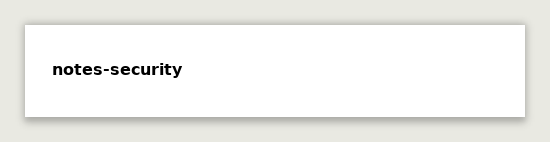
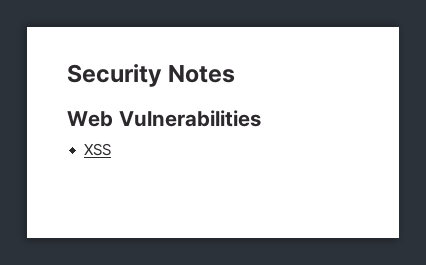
[52,63,183,78] notes-security -> [67,64,236,87] [67,110,261,127] [84,143,112,156] Security Notes // Web Vulnerabilities // XSS

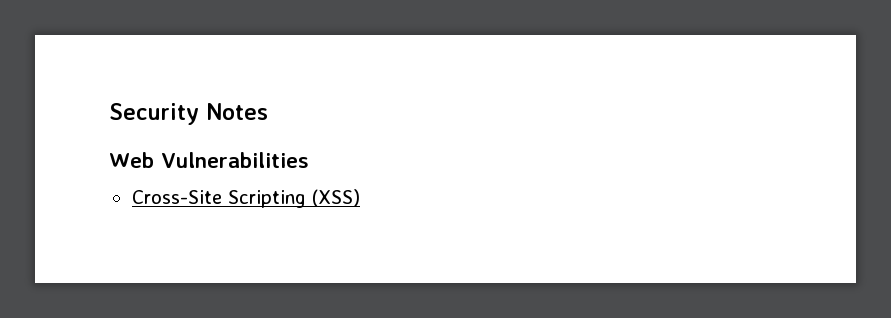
[84,143,112,156] XSS -> [131,189,360,208] Cross-Site Scripting (XSS)

